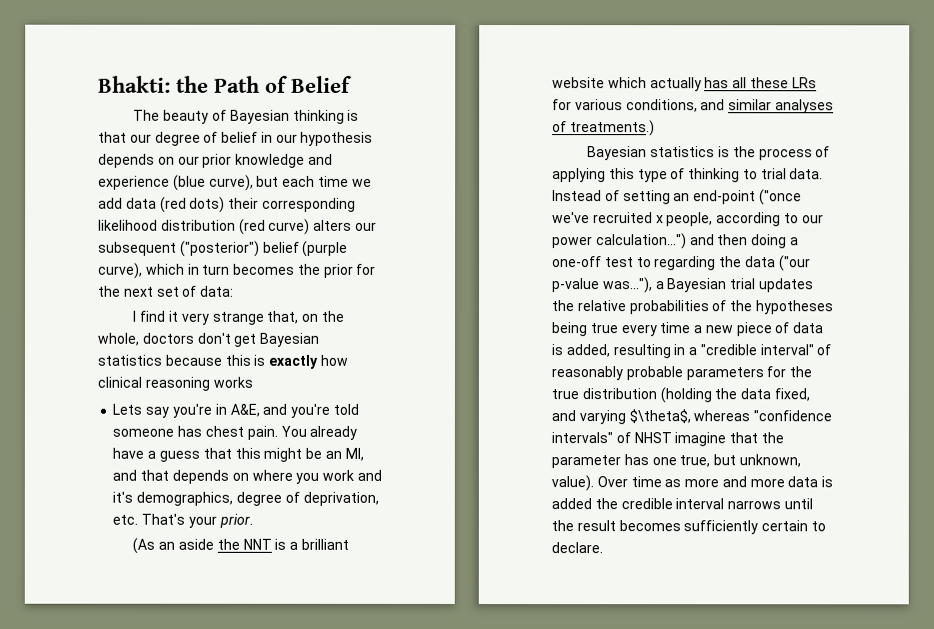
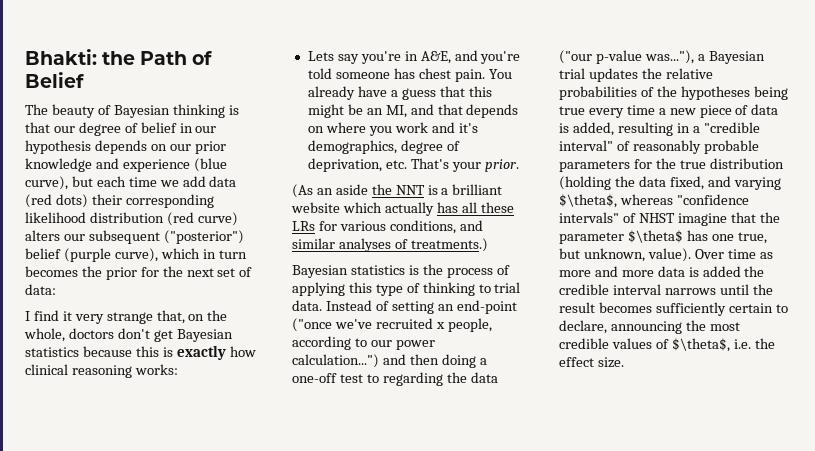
[212,376,253,388] works -> [134,364,178,375] works:
(621, 462) none -> [627,230,683,243] $\theta$
[551,542,603,554] declare. -> [559,320,740,334] [559,338,775,352] [559,357,624,368] declare, announcing the most credible values of $\theta$, i.e. the effect size.

